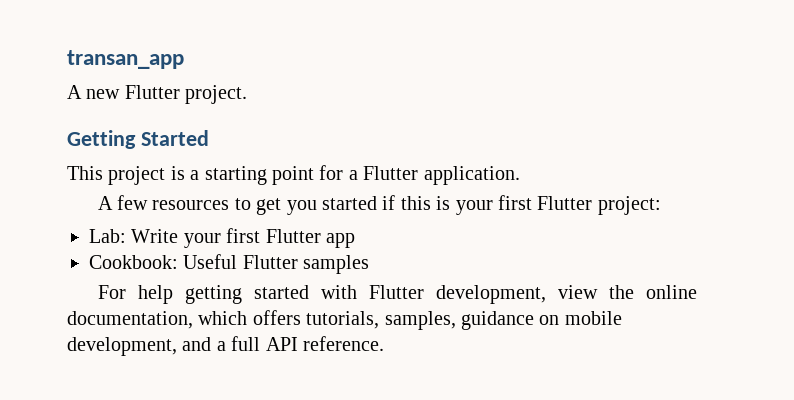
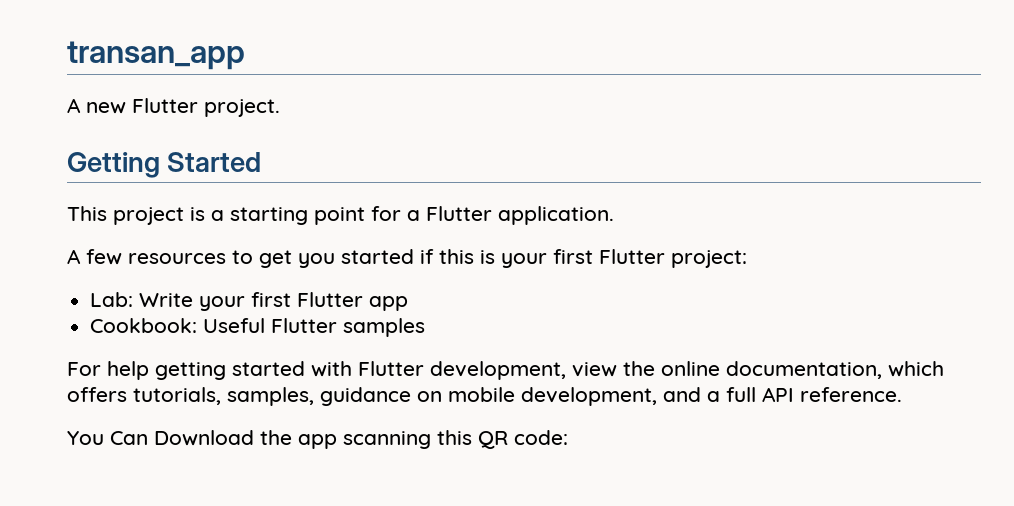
(384, 343) none -> [67,430,568,449] // You Can Download the app scanning this QR code:

